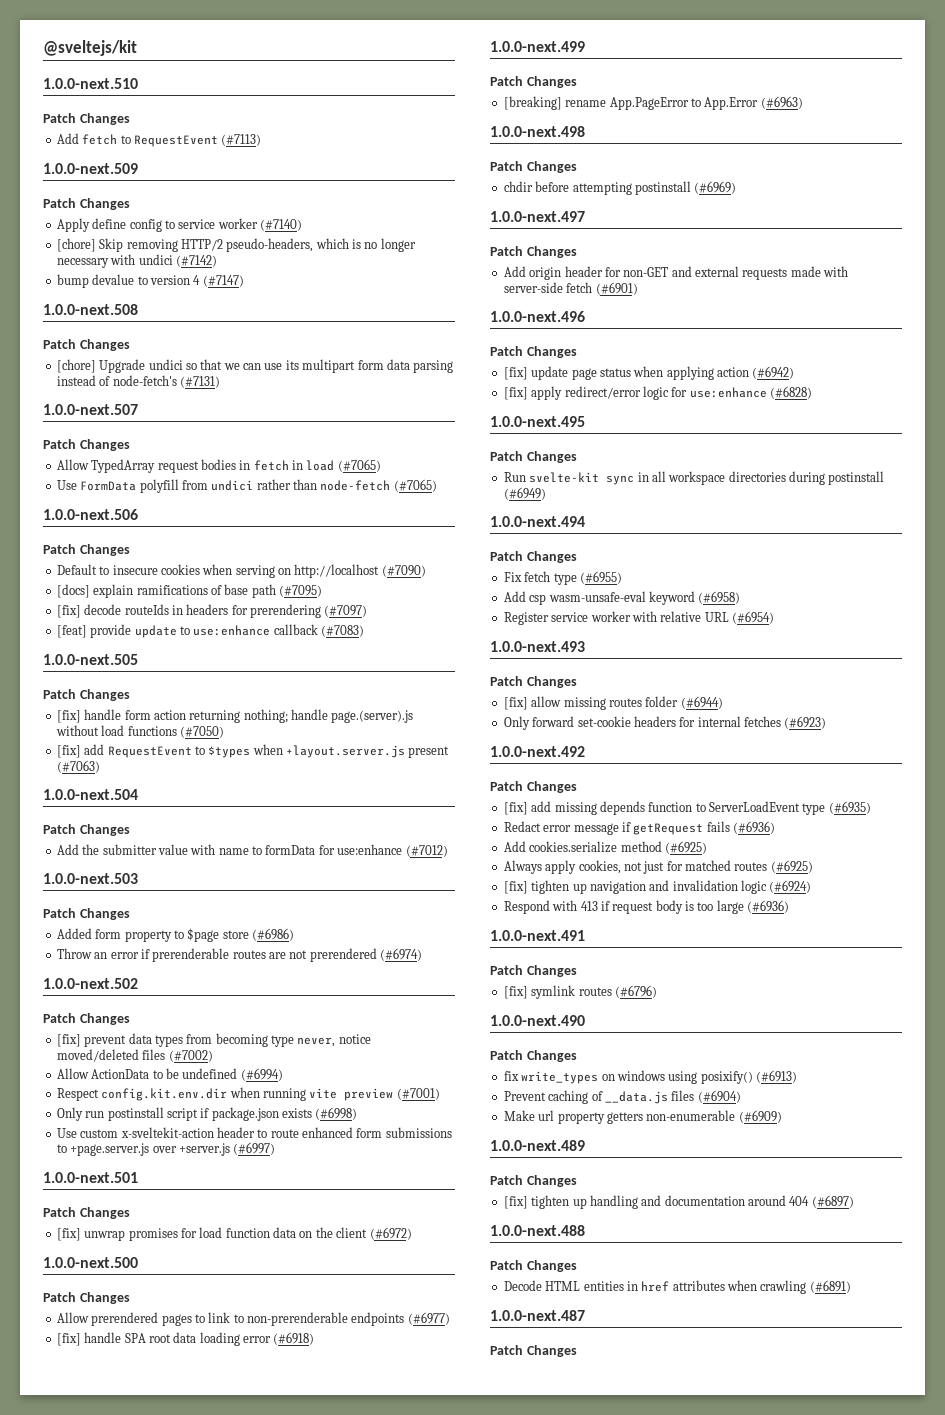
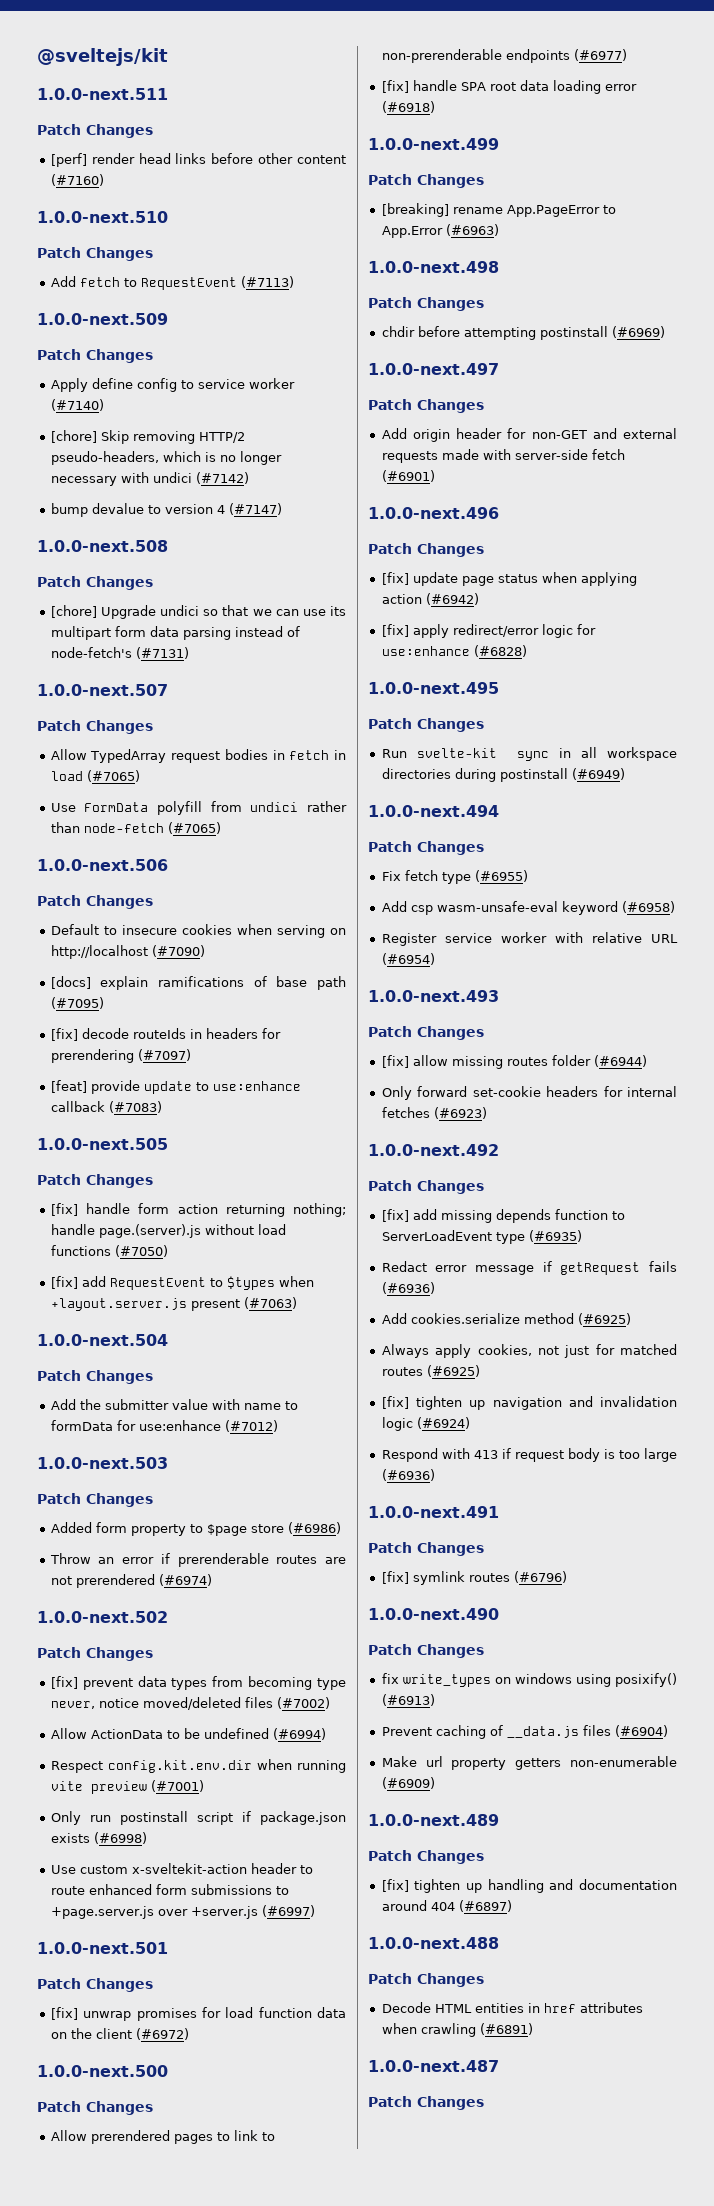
(137, 48) none -> [37,88,168,100] [37,124,153,138] [50,153,346,167] [50,174,104,186] // 1.0.0-next.511 // Patch Changes // [perf] render head links before other content (#7160)

